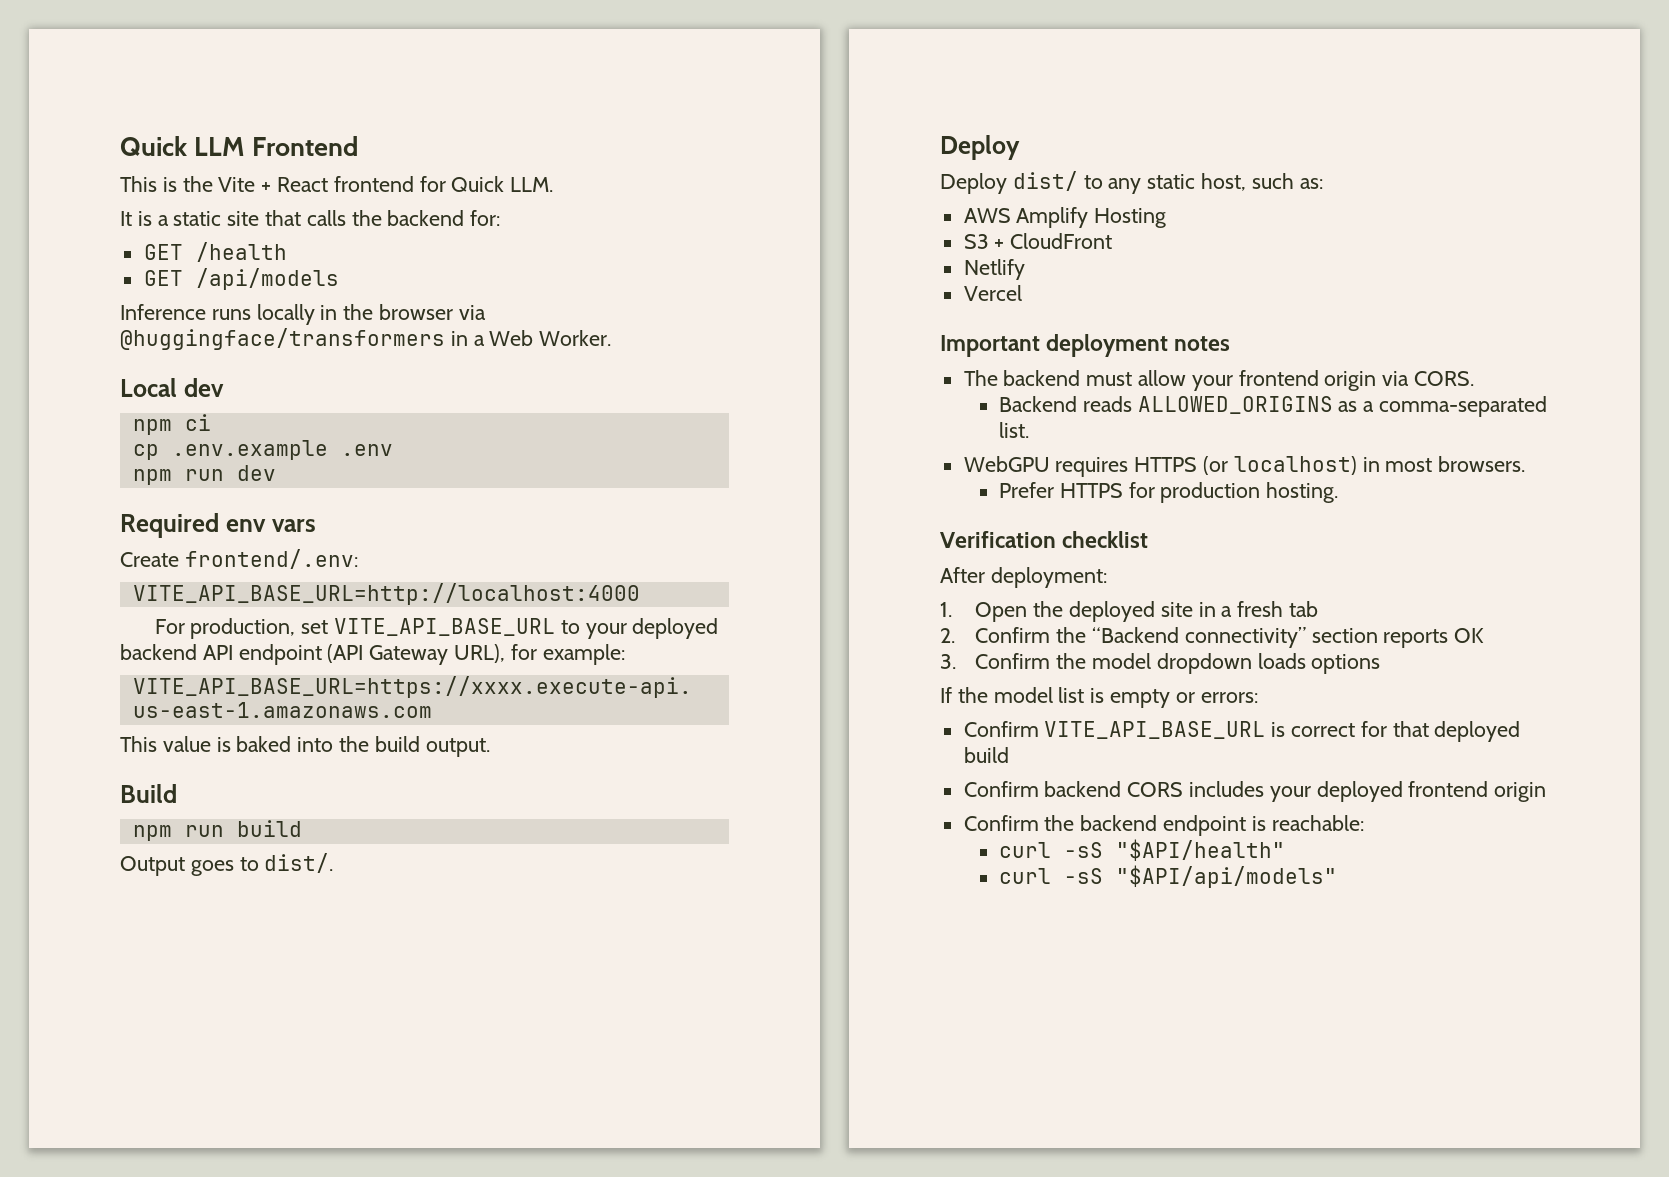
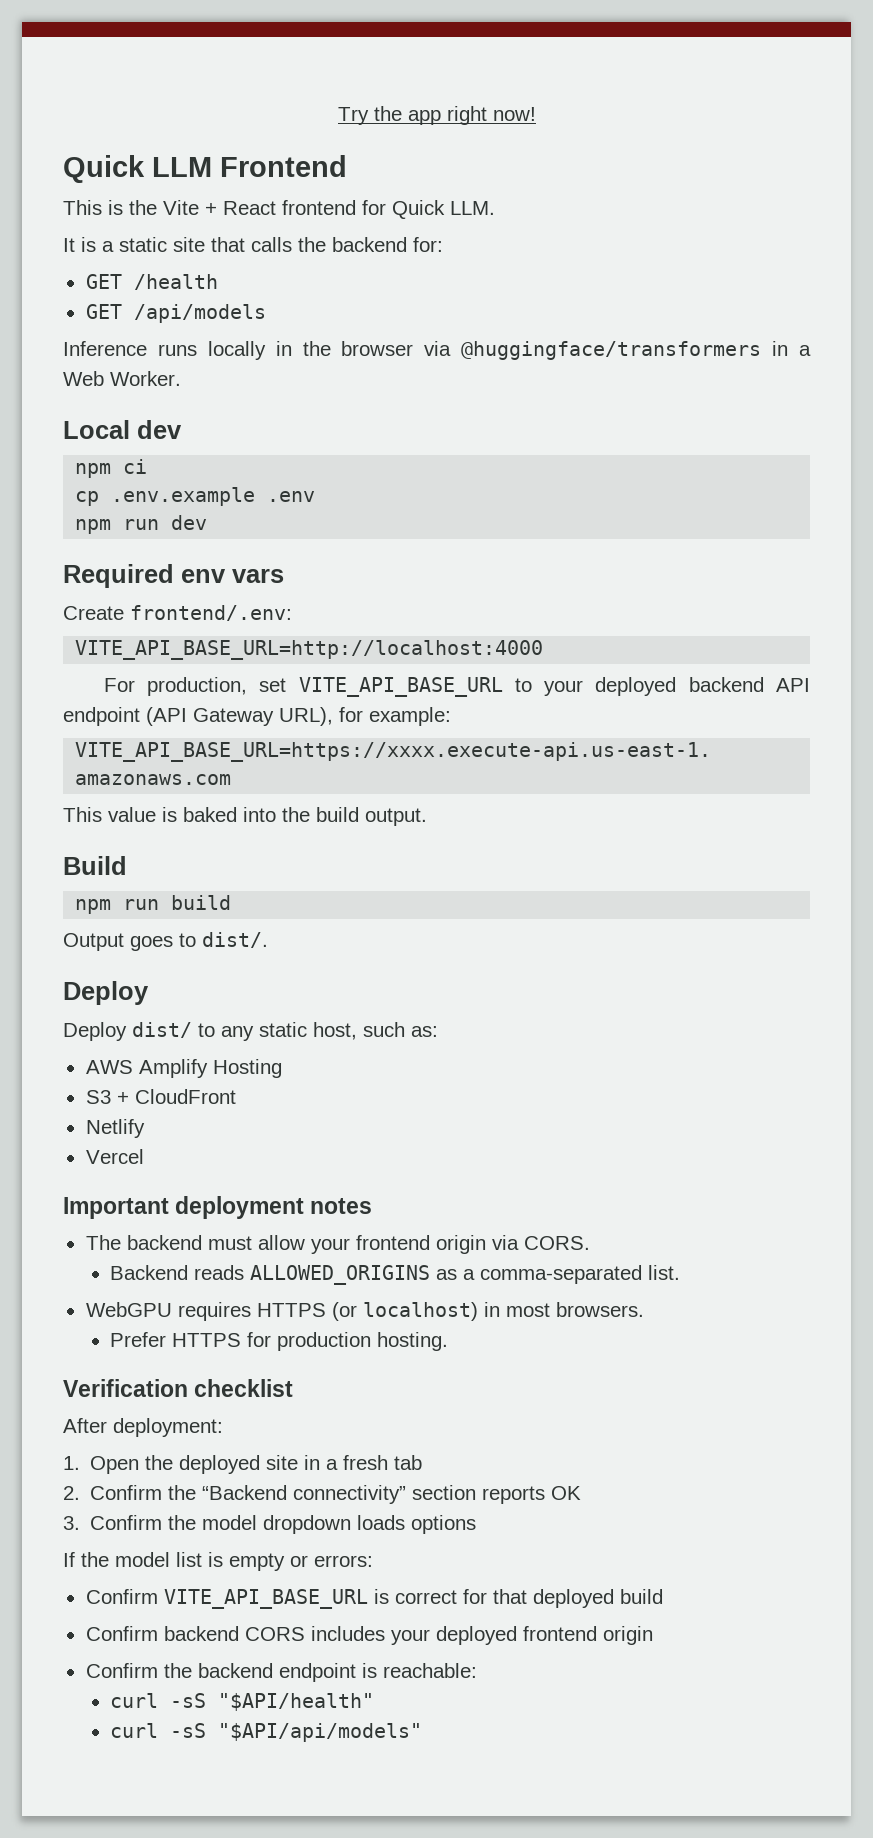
(120, 146) none -> [337,106,536,125] Try the app right now! //

